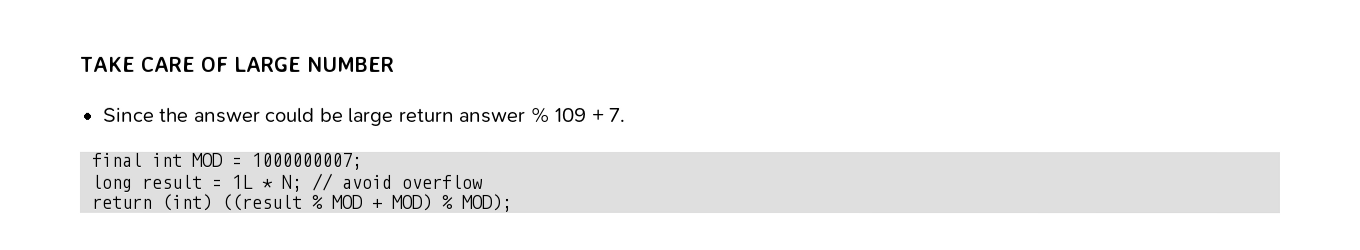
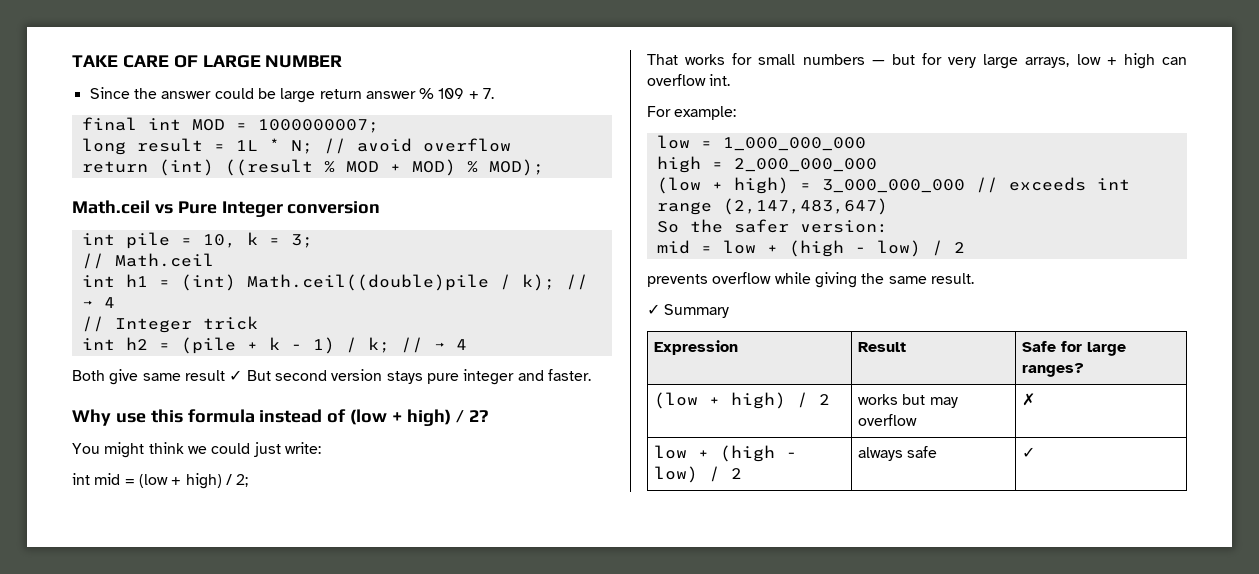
(513, 202) none -> [72,200,381,217] [81,232,313,249] [81,253,214,269] [81,274,588,291] [81,297,115,308] [81,316,258,333] [81,337,467,354] [72,369,591,385] [72,409,489,426] [72,442,321,458] [72,473,249,489] [647,53,1187,69] [647,74,731,86] [647,106,737,120] [656,135,866,151] [656,156,877,173] [656,177,1130,194] [656,198,888,215] [656,219,888,233] [656,240,965,257] [647,272,974,288] [647,304,730,318] [653,340,738,355] [857,342,906,352] [1021,341,1126,356] [1021,363,1084,377] [653,392,830,409] [857,394,958,408] [857,414,917,426] [1021,393,1035,406] [653,445,797,462] [653,466,742,483] [857,446,938,461] [1021,447,1035,458] // Math.ceil vs Pure Integer conversion // int pile = 10, k = 3; // // Math.ceil // int h1 = (int) Math.ceil((double)pile / k); // → 4 // // Integer trick // int h2 = (pile + k - 1) / k; // → 4 // Both give same result ✓ But second version stays pure integer and faster. // Why use this formula instead of (low + high) / 2? // You might think we could just write: // int mid = (low + high) / 2; // That works for small numbers — but for very large arrays, low + high can overflow int. // For example: // low = 1_000_000_000 // high = 2_000_000_000 // (low + high) = 3_000_000_000 // exceeds int range (2,147,483,647) // So the safer version: // mid = low + (high - low) / 2 // prevents overflow while giving the same result. // ✓ Summary // Expression | Result | Safe for large ranges? // (low + high) / 2 | works but may overflow | ✗ // low + (high - low) / 2 | always safe | ✓

